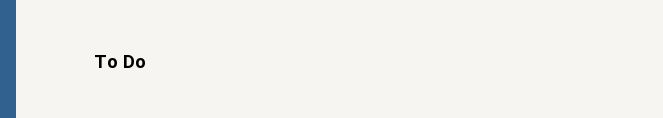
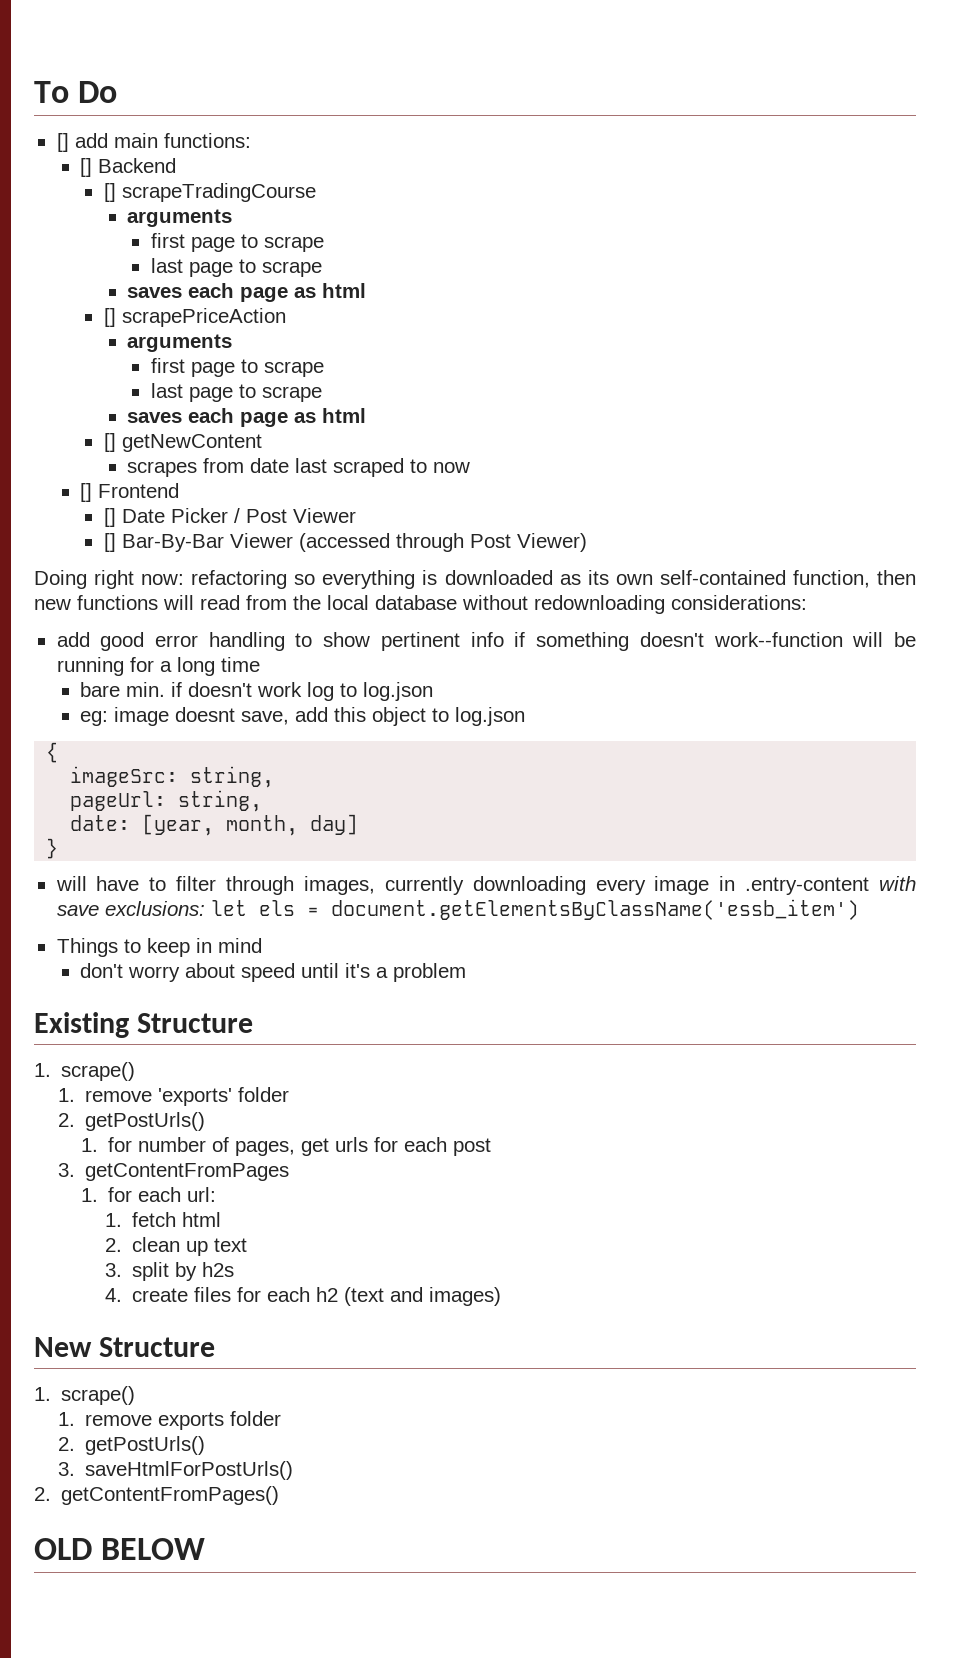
(146, 61) none -> [56,133,251,152] [80,158,177,177] [103,183,316,202] [127,209,233,227] [150,233,324,252] [150,258,322,277] [127,283,367,302] [103,308,286,327] [127,334,233,352] [150,358,324,377] [150,383,322,402] [127,408,367,427] [103,433,262,452] [127,458,471,477] [80,483,180,502] [103,508,356,527] [103,533,587,552] [34,570,917,589] [34,595,807,614] [56,632,916,651] [56,657,260,676] [80,682,434,701] [80,707,526,726] [46,742,59,763] [70,766,275,788] [70,790,263,812] [70,814,359,836] [46,838,59,859] [55,876,917,895] [56,899,859,920] [56,938,262,957] [80,963,467,982] [34,1012,253,1038] [34,1062,136,1081] [57,1087,289,1106] [57,1112,205,1131] [81,1137,492,1156] [57,1163,289,1181] [81,1187,217,1202] [104,1212,221,1227] [104,1237,247,1256] [104,1262,234,1281] [104,1287,501,1306] [34,1337,215,1357] [34,1386,136,1405] [57,1411,281,1430] [57,1436,205,1455] [57,1461,293,1480] [34,1486,280,1505] [34,1538,206,1560] // [] add main functions: // [] Backend // [] scrapeTradingCourse // arguments // first page to scrape // last page to scrape // saves each page as html // [] scrapePriceAction // arguments // first page to scrape // last page to scrape // saves each page as html // [] getNewContent // scrapes from date last scraped to now // [] Frontend // [] Date Picker / Post Viewer // [] Bar-By-Bar Viewer (accessed through Post Viewer) // Doing right now: refactoring so everything is downloaded as its own self-contained function, then new functions will read from the local database without redownloading considerations: // add good error handling to show pertinent info if something doesn't work--function will be running for a long time // bare min. if doesn't work log to log.json // eg: image doesnt save, add this object to log.json // { // imageSrc: string, // pageUrl: string, // date: [year, month, day] // } // will have to filter through images, currently downloading every image in .entry-content with save exclusions: let els = document.getElementsByClassName('essb_item') // Things to keep in mind // don't worry about speed until it's a problem // Existing Structure // 1. scrape() // 1. remove 'exports' folder // 2. getPostUrls() // 1. for number of pages, get urls for each post // 3. getContentFromPages // 1. for each url: // 1. fetch html // 2. clean up text // 3. split by h2s // 4. create files for each h2 (text and images) // New Structure // 1. scrape() // 1. remove exports folder // 2. getPostUrls() // 3. saveHtmlForPostUrls() // 2. getContentFromPages() // OLD BELOW

